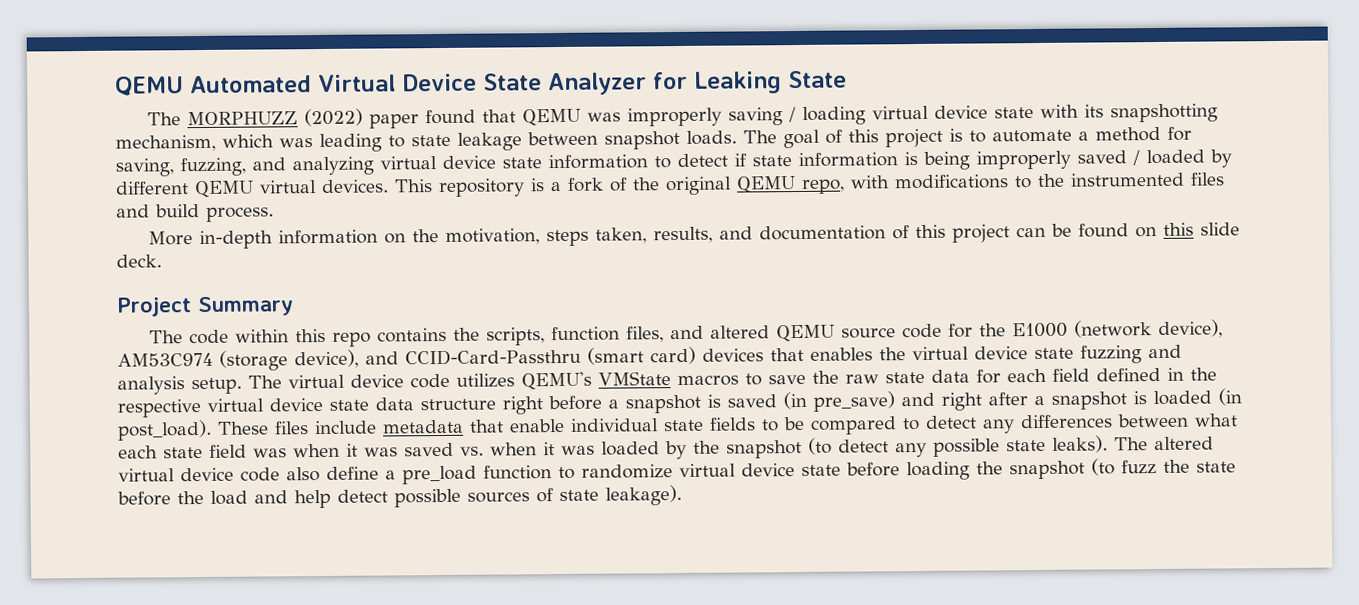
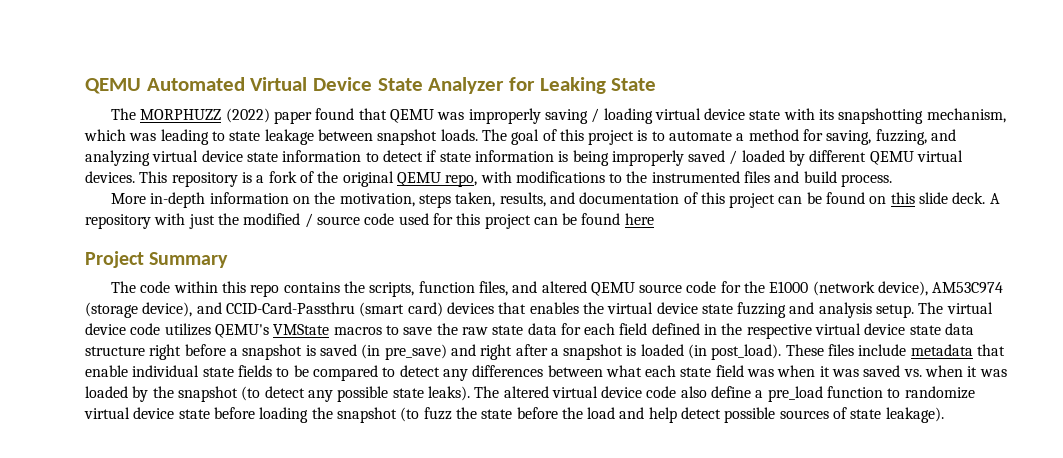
(162, 261) none -> [989,193,1000,204] [85,213,654,229] A repository with just the modified / source code used for this project can be found here

